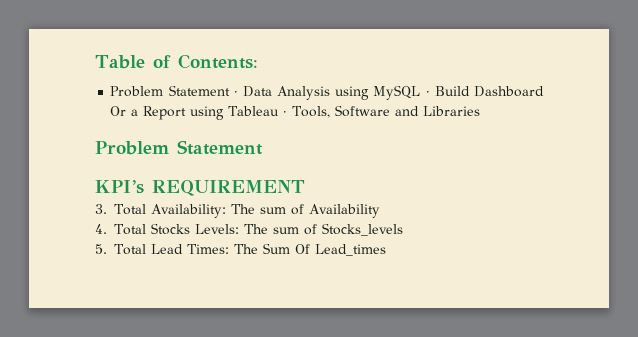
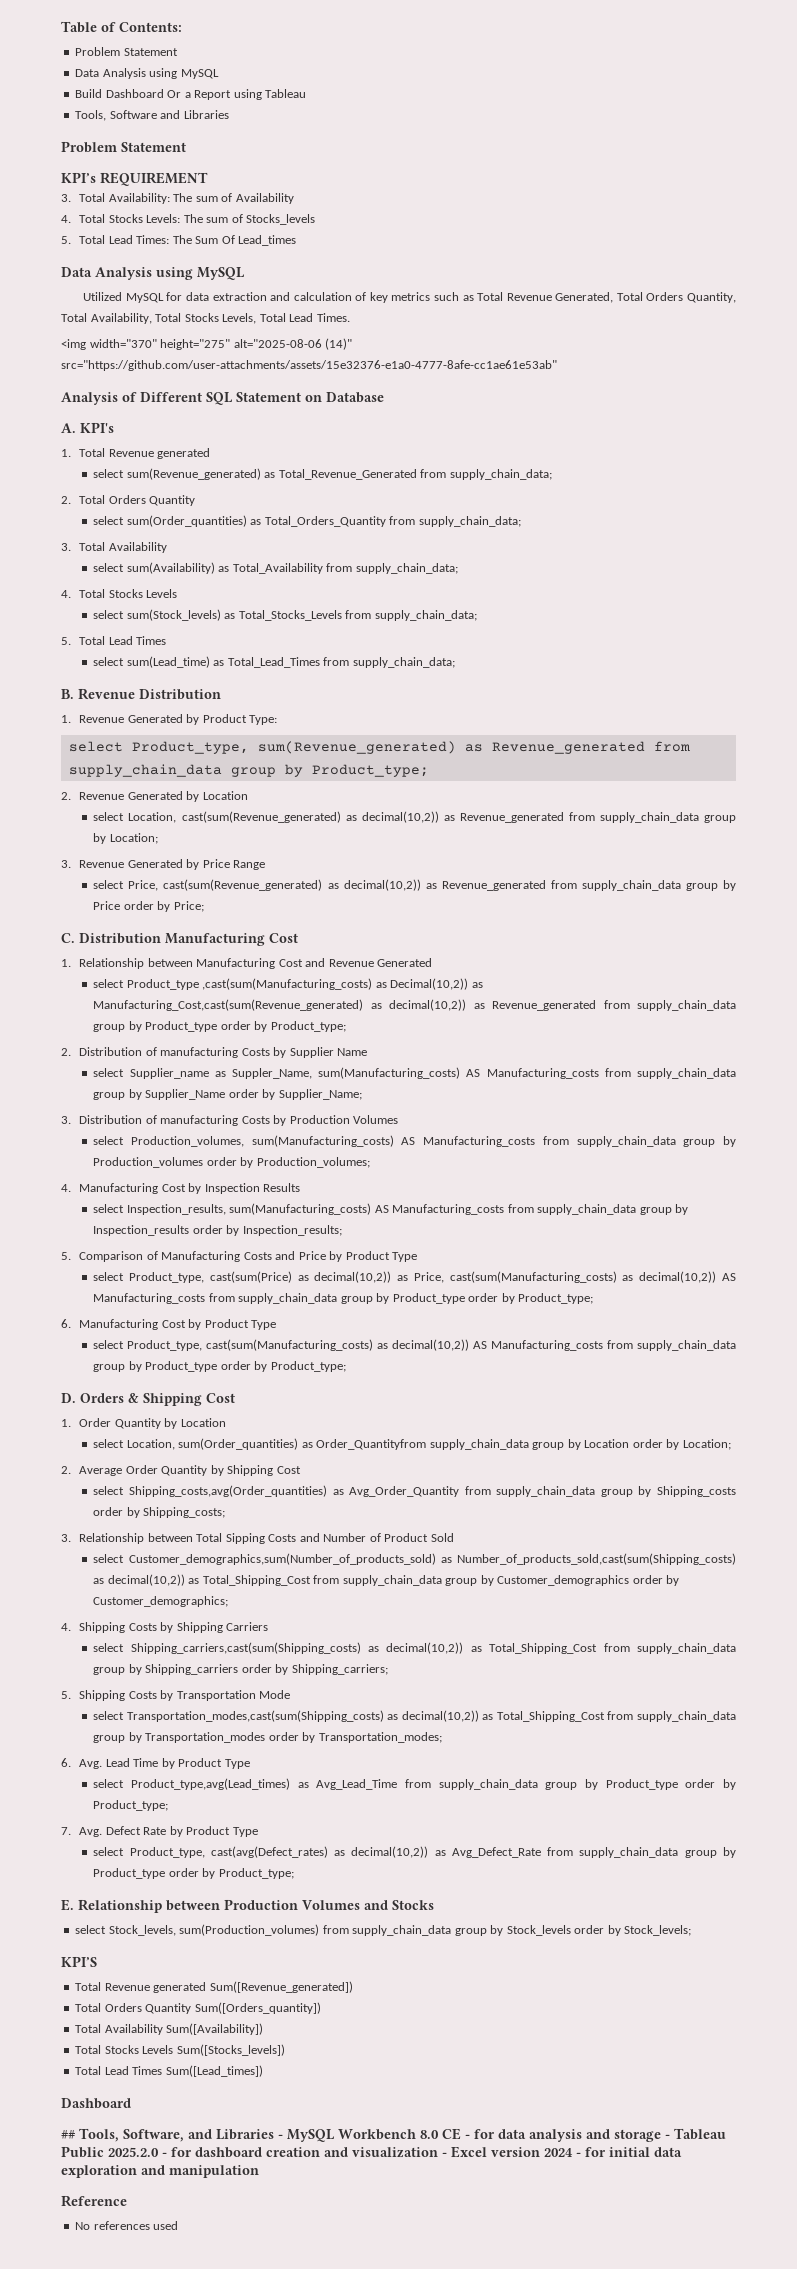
[233,85,430,100] · Data Analysis using MySQL · -> [75,68,219,79] // Data Analysis using MySQL //
[283,111,288,116] · -> (307, 93) //
(386, 250) none -> [61,267,245,280] [83,292,737,303] [61,313,350,324] [61,338,353,350] [61,360,557,371] [61,392,384,405] [61,422,114,433] [61,448,211,459] [93,468,552,480] [61,495,196,506] [93,515,521,527] [61,542,167,553] [93,562,458,574] [61,589,178,598] [93,609,477,621] [61,636,167,645] [93,656,455,668] [61,688,221,700] [61,714,278,725] [68,741,690,754] [68,764,429,777] [61,791,248,802] [93,811,736,823] [93,833,158,844] [61,859,266,870] [93,879,736,891] [93,901,204,912] [61,933,298,946] [61,958,433,969] [93,978,483,990] [93,999,736,1011] [93,1021,346,1032] [61,1047,368,1058] [93,1067,736,1079] [93,1089,362,1100] [61,1115,399,1126] [93,1135,736,1147] [93,1157,370,1168] [61,1183,301,1194] [93,1203,689,1215] [93,1225,342,1236] [61,1251,418,1262] [93,1271,736,1283] [93,1293,594,1304] [61,1319,277,1330] [93,1339,736,1351] [93,1361,346,1372] [61,1393,235,1406] [61,1418,226,1429] [93,1438,731,1450] [61,1465,301,1476] [93,1485,737,1497] [93,1507,226,1518] [61,1533,454,1544] [93,1553,736,1565] [93,1574,680,1586] [93,1596,229,1607] [61,1622,269,1633] [93,1642,736,1654] [93,1664,388,1675] [61,1690,291,1701] [93,1710,736,1722] [93,1732,442,1743] [61,1758,250,1769] [93,1778,736,1790] [93,1800,169,1811] [61,1826,258,1837] [93,1846,736,1858] [93,1868,294,1879] [61,1899,434,1913] [75,1924,692,1936] [61,1956,97,1967] [75,1981,353,1993] [75,2002,321,2014] [75,2023,264,2035] [75,2044,285,2056] [75,2065,263,2077] [61,2098,131,2109] [61,2128,726,2142] [61,2146,682,2158] [61,2165,259,2178] [61,2195,127,2207] [75,2221,179,2230] // Data Analysis using MySQL // Utilized MySQL for data extraction and calculation of key metrics such as Total Revenue Generated, Total Orders Quantity, Total Availability, Total Stocks Levels, Total Lead Times. // <img width="370" height="275" alt="2025-08-06 (14)" src="https://github.com/user-attachments/assets/15e32376-e1a0-4777-8afe-cc1ae61e53ab" // Analysis of Different SQL Statement on Database // A. KPI's // 1. Total Revenue generated // select sum(Revenue_generated) as Total_Revenue_Generated from supply_chain_data; // 2. Total Orders Quantity // select sum(Order_quantities) as Total_Orders_Quantity from supply_chain_data; // 3. Total Availability // select sum(Availability) as Total_Availability from supply_chain_data; // 4. Total Stocks Levels // select sum(Stock_levels) as Total_Stocks_Levels from supply_chain_data; // 5. Total Lead Times // select sum(Lead_time) as Total_Lead_Times from supply_chain_data; // B. Revenue Distribution // 1. Revenue Generated by Product Type: // select Product_type, sum(Revenue_generated) as Revenue_generated from supply_chain_data group by Product_type; // 2. Revenue Generated by Location // select Location, cast(sum(Revenue_generated) as decimal(10,2)) as Revenue_generated from supply_chain_data group by Location; // 3. Revenue Generated by Price Range // select Price, cast(sum(Revenue_generated) as decimal(10,2)) as Revenue_generated from supply_chain_data group by Price order by Price; // C. Distribution Manufacturing Cost // 1. Relationship between Manufacturing Cost and Revenue Generated // select Product_type ,cast(sum(Manufacturing_costs) as Decimal(10,2)) as Manufacturing_Cost,cast(sum(Revenue_generated) as decimal(10,2)) as Revenue_generated from supply_chain_data group by Product_type order by Product_type; // 2. Distribution of manufacturing Costs by Supplier Name // select Supplier_name as Suppler_Name, sum(Manufacturing_costs) AS Manufacturing_costs from supply_chain_data group by Supplier_Name order by Supplier_Name; // 3. Distribution of manufacturing Costs by Production Volumes // select Production_volumes, sum(Manufacturing_costs) AS Manufacturing_costs from supply_chain_data group by Production_volumes order by Production_volumes; // 4. Manufacturing Cost by Inspection Results // select Inspection_results, sum(Manufacturing_costs) AS Manufacturing_costs from supply_chain_data group by Inspection_results order by Inspection_results; // 5. Comparison of Manufacturing Costs and Price by Product Type // select Product_type, cast(sum(Price) as decimal(10,2)) as Price, cast(sum(Manufacturing_costs) as decimal(10,2)) AS Manufacturing_costs from supply_chain_data group by Product_type order by Product_type; // 6. Manufacturing Cost by Product Type // select Product_type, cast(sum(Manufacturing_costs) as decimal(10,2)) AS Manufacturing_costs from supply_chain_data group by Product_type order by Product_type; // D. Orders & Shipping Cost // 1. Order Quantity by Location // select Location, sum(Order_quantities) as Order_Quantityfrom supply_chain_data group by Location order by Location; // 2. Average Order Quantity by Shipping Cost // select Shipping_costs,avg(Order_quantities) as Avg_Order_Quantity from supply_chain_data group by Shipping_costs order by Shipping_costs; // 3. Relationship between Total Sipping Costs and Number of Product Sold // select Customer_demographics,sum(Number_of_products_sold) as Number_of_products_sold,cast(sum(Shipping_costs) as decimal(10,2)) as Total_Shipping_Cost from supply_chain_data group by Customer_demographics order by Customer_demographics; // 4. Shipping Costs by Shipping Carriers // select Shipping_carriers,cast(sum(Shipping_costs) as decimal(10,2)) as Total_Shipping_Cost from supply_chain_data group by Shipping_carriers order by Shipping_carriers; // 5. Shipping Costs by Transportation Mode // select Transportation_modes,cast(sum(Shipping_costs) as decimal(10,2)) as Total_Shipping_Cost from supply_chain_data group by Transportation_modes order by Transportation_modes; // 6. Avg. Lead Time by Product Type // select Product_type,avg(Lead_times) as Avg_Lead_Time from supply_chain_data group by Product_type order by Product_type; // 7. Avg. Defect Rate by Product Type // select Product_type, cast(avg(Defect_rates) as decimal(10,2)) as Avg_Defect_Rate from supply_chain_data group by Product_type order by Product_type; // E. Relationship between Production Volumes and Stocks // select Stock_levels, sum(Production_volumes) from supply_chain_data group by Stock_levels order by Stock_levels; // KPI’S // Total Revenue generated Sum([Revenue_generated]) // Total Orders Quantity Sum([Orders_quantity]) // Total Availability Sum([Availability]) // Total Stocks Levels Sum([Stocks_levels]) // Total Lead Times Sum([Lead_times]) // Dashboard // ## Tools, Software, and Libraries - MySQL Workbench 8.0 CE - for data analysis and storage - Tableau Public 2025.2.0 - for dashboard creation and visualization - Excel version 2024 - for initial data exploration and manipulation // Reference // No references used

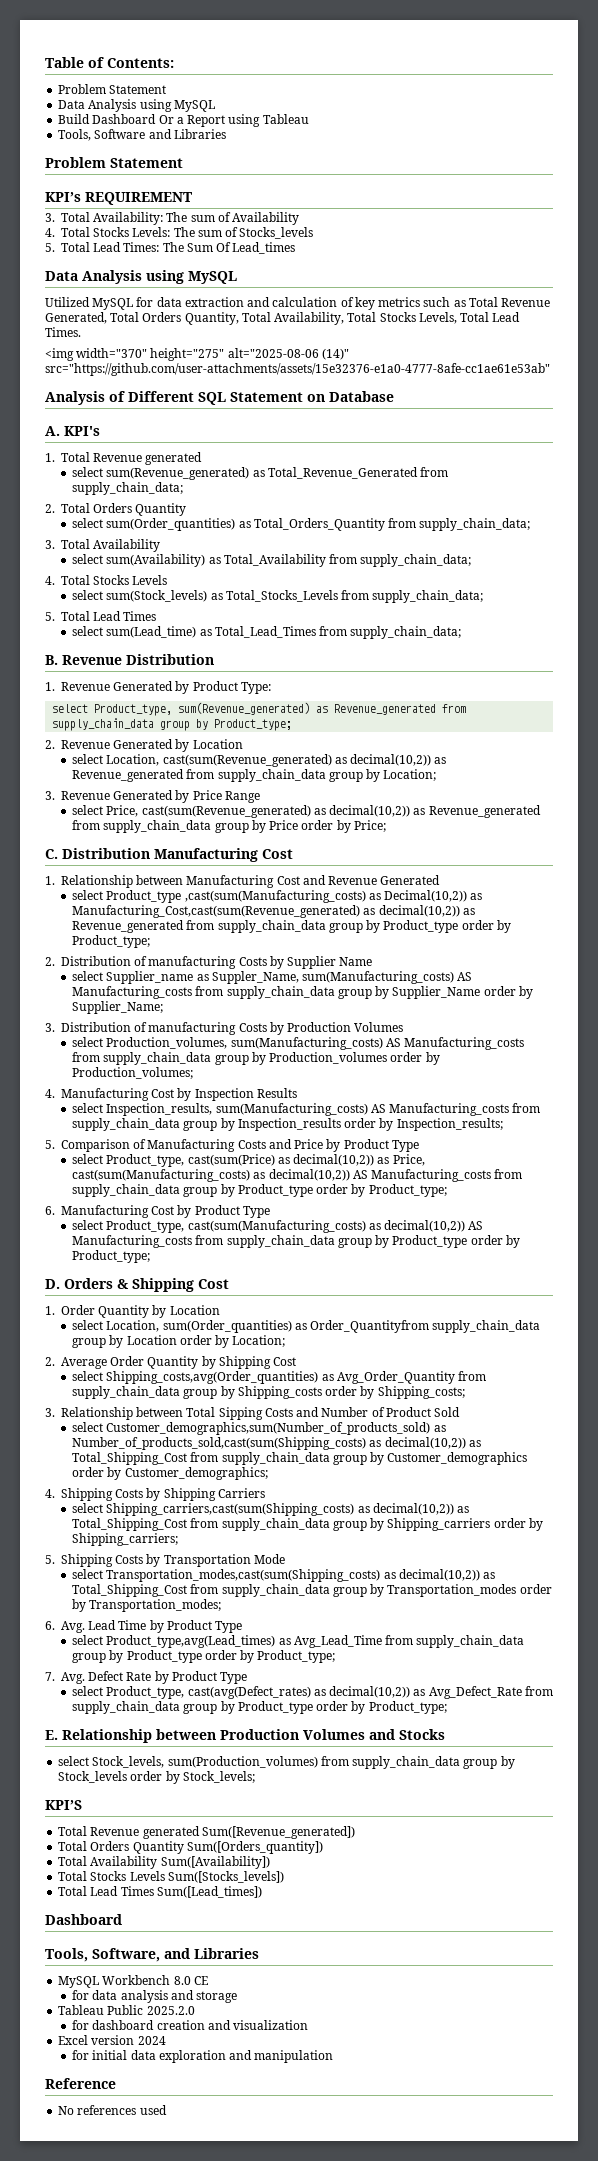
[61,2130,76,2139] ## -> (122, 1919) none
[278,2134,283,2139] - -> (259, 1953) //
[465,2134,470,2139] - -> (208, 1980) //
[665,2134,670,2139] - -> (238, 1997) //
[162,2152,167,2157] - -> (195, 2010) //
[442,2152,447,2157] - -> (309, 2025) //
[576,2152,581,2157] - -> (166, 2040) //

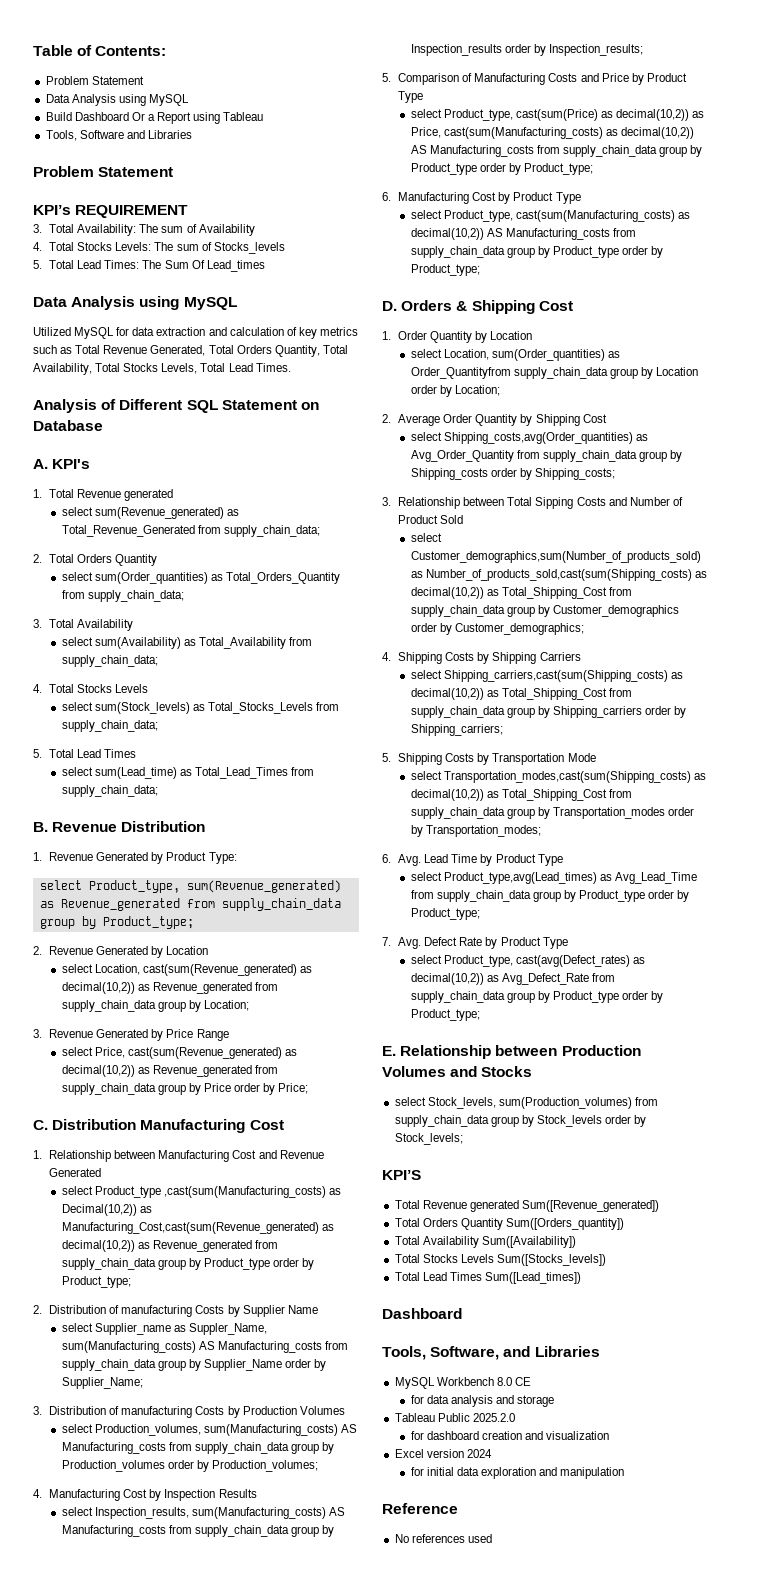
[45,348,349,361] [45,363,550,376] // <img width="370" height="275" alt="2025-08-06 (14)" src="https://github.com/user-attachments/assets/15e32376-e1a0-4777-8afe-cc1ae61e53ab" -> (291, 367) none

